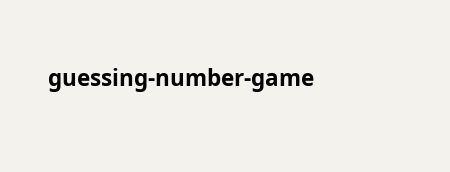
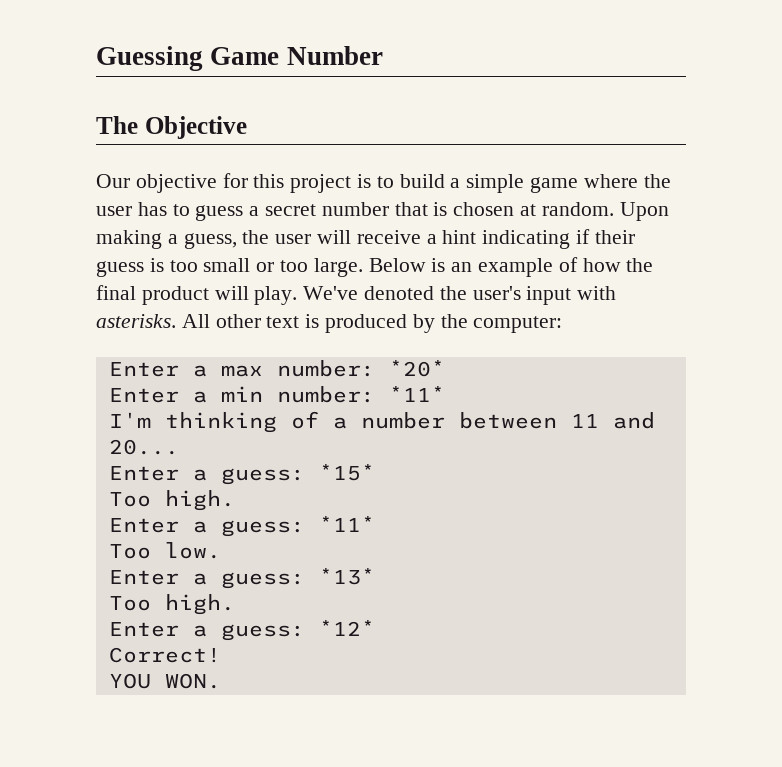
[48,68,314,92] guessing-number-game -> [96,46,383,71] [96,116,247,139] [96,173,671,193] [96,202,669,221] [96,229,635,249] [96,257,654,277] [96,285,617,305] [96,314,563,333] [108,360,445,377] [108,386,445,403] [108,411,655,433] [108,439,179,455] [108,464,375,485] [108,490,235,511] [108,516,375,537] [108,542,221,559] [108,568,375,589] [108,594,235,615] [108,620,375,641] [108,647,221,663] [108,673,221,689] Guessing Game Number // The Objective // Our objective for this project is to build a simple game where the user has to guess a secret number that is chosen at random. Upon making a guess, the user will receive a hint indicating if their guess is too small or too large. Below is an example of how the final product will play. We've denoted the user's input with asterisks. All other text is produced by the computer: // Enter a max number: *20* // Enter a min number: *11* // I'm thinking of a number between 11 and 20... // Enter a guess: *15* // Too high. // Enter a guess: *11* // Too low. // Enter a guess: *13* // Too high. // Enter a guess: *12* // Correct! // YOU WON.

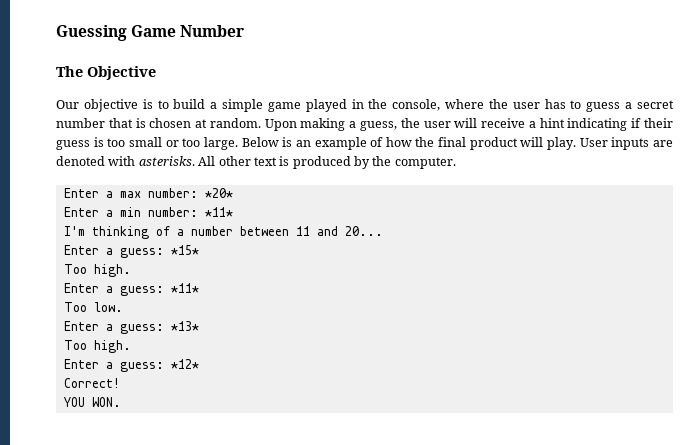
[222,173,352,193] for this project -> (138, 105) none
(579, 185) none -> [305,99,441,112] played in the console,
[303,286,572,305] We've denoted the user's input -> [579,137,673,150] [56,156,105,166] User inputs are denoted
[473,316,563,333] computer: -> [394,157,456,169] computer.

